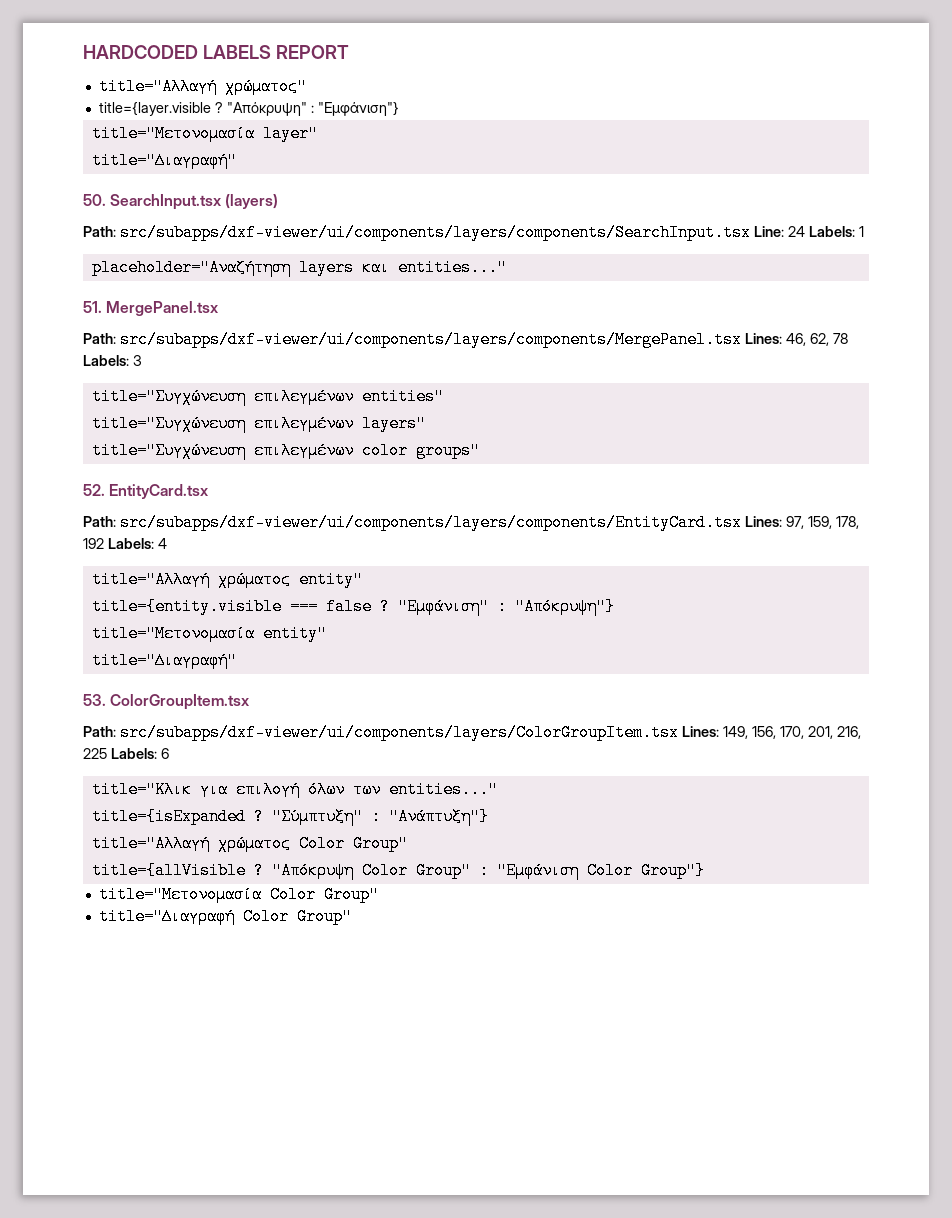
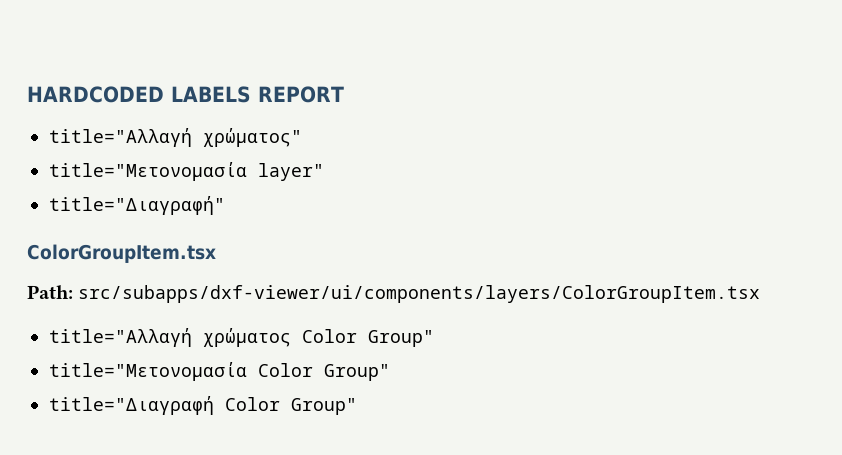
[98,101,399,116] [91,124,318,142] [91,151,237,169] [83,194,279,210] [83,224,864,241] [91,258,507,277] [83,301,220,316] [83,331,848,348] [83,355,142,366] [91,387,444,406] [91,414,426,433] [91,441,480,460] [83,484,210,499] [83,514,859,531] [83,538,167,549] [91,570,363,588] [91,597,615,616] [91,624,327,642] [91,651,237,669] [83,694,251,710] [83,724,861,741] [83,748,169,759] [91,780,498,798] [91,807,489,826] [91,834,408,852] [91,861,705,880] title={layer.visible ? "Απόκρυψη" : "Εμφάνιση"} // title="Μετονομασία layer" // title="Διαγραφή" // 50. SearchInput.tsx (layers) // Path: src/subapps/dxf-viewer/ui/components/layers/components/SearchInput.tsx Line: 24 Labels: 1 // placeholder="Αναζήτηση layers και entities..." // 51. MergePanel.tsx // Path: src/subapps/dxf-viewer/ui/components/layers/components/MergePanel.tsx Lines: 46, 62, 78 Labels: 3 // title="Συγχώνευση επιλεγμένων entities" // title="Συγχώνευση επιλεγμένων layers" // title="Συγχώνευση επιλεγμένων color groups" // 52. EntityCard.tsx // Path: src/subapps/dxf-viewer/ui/components/layers/components/EntityCard.tsx Lines: 97, 159, 178, 192 Labels: 4 // title="Αλλαγή χρώματος entity" // title={entity.visible === false ? "Εμφάνιση" : "Απόκρυψη"} // title="Μετονομασία entity" // title="Διαγραφή" // 53. ColorGroupItem.tsx // Path: src/subapps/dxf-viewer/ui/components/layers/ColorGroupItem.tsx Lines: 149, 156, 170, 201, 216, 225 Labels: 6 // title="Κλικ για επιλογή όλων των entities..." // title={isExpanded ? "Σύμπτυξη" : "Ανάπτυξη"} // title="Αλλαγή χρώματος Color Group" // title={allVisible ? "Απόκρυψη Color Group" : "Εμφάνιση Color Group"} -> [49,162,324,181] [49,196,225,215] [27,244,216,263] [27,285,761,303] [49,328,434,347] title="Μετονομασία layer" // title="Διαγραφή" // ColorGroupItem.tsx // Path: src/subapps/dxf-viewer/ui/components/layers/ColorGroupItem.tsx // title="Αλλαγή χρώματος Color Group"

